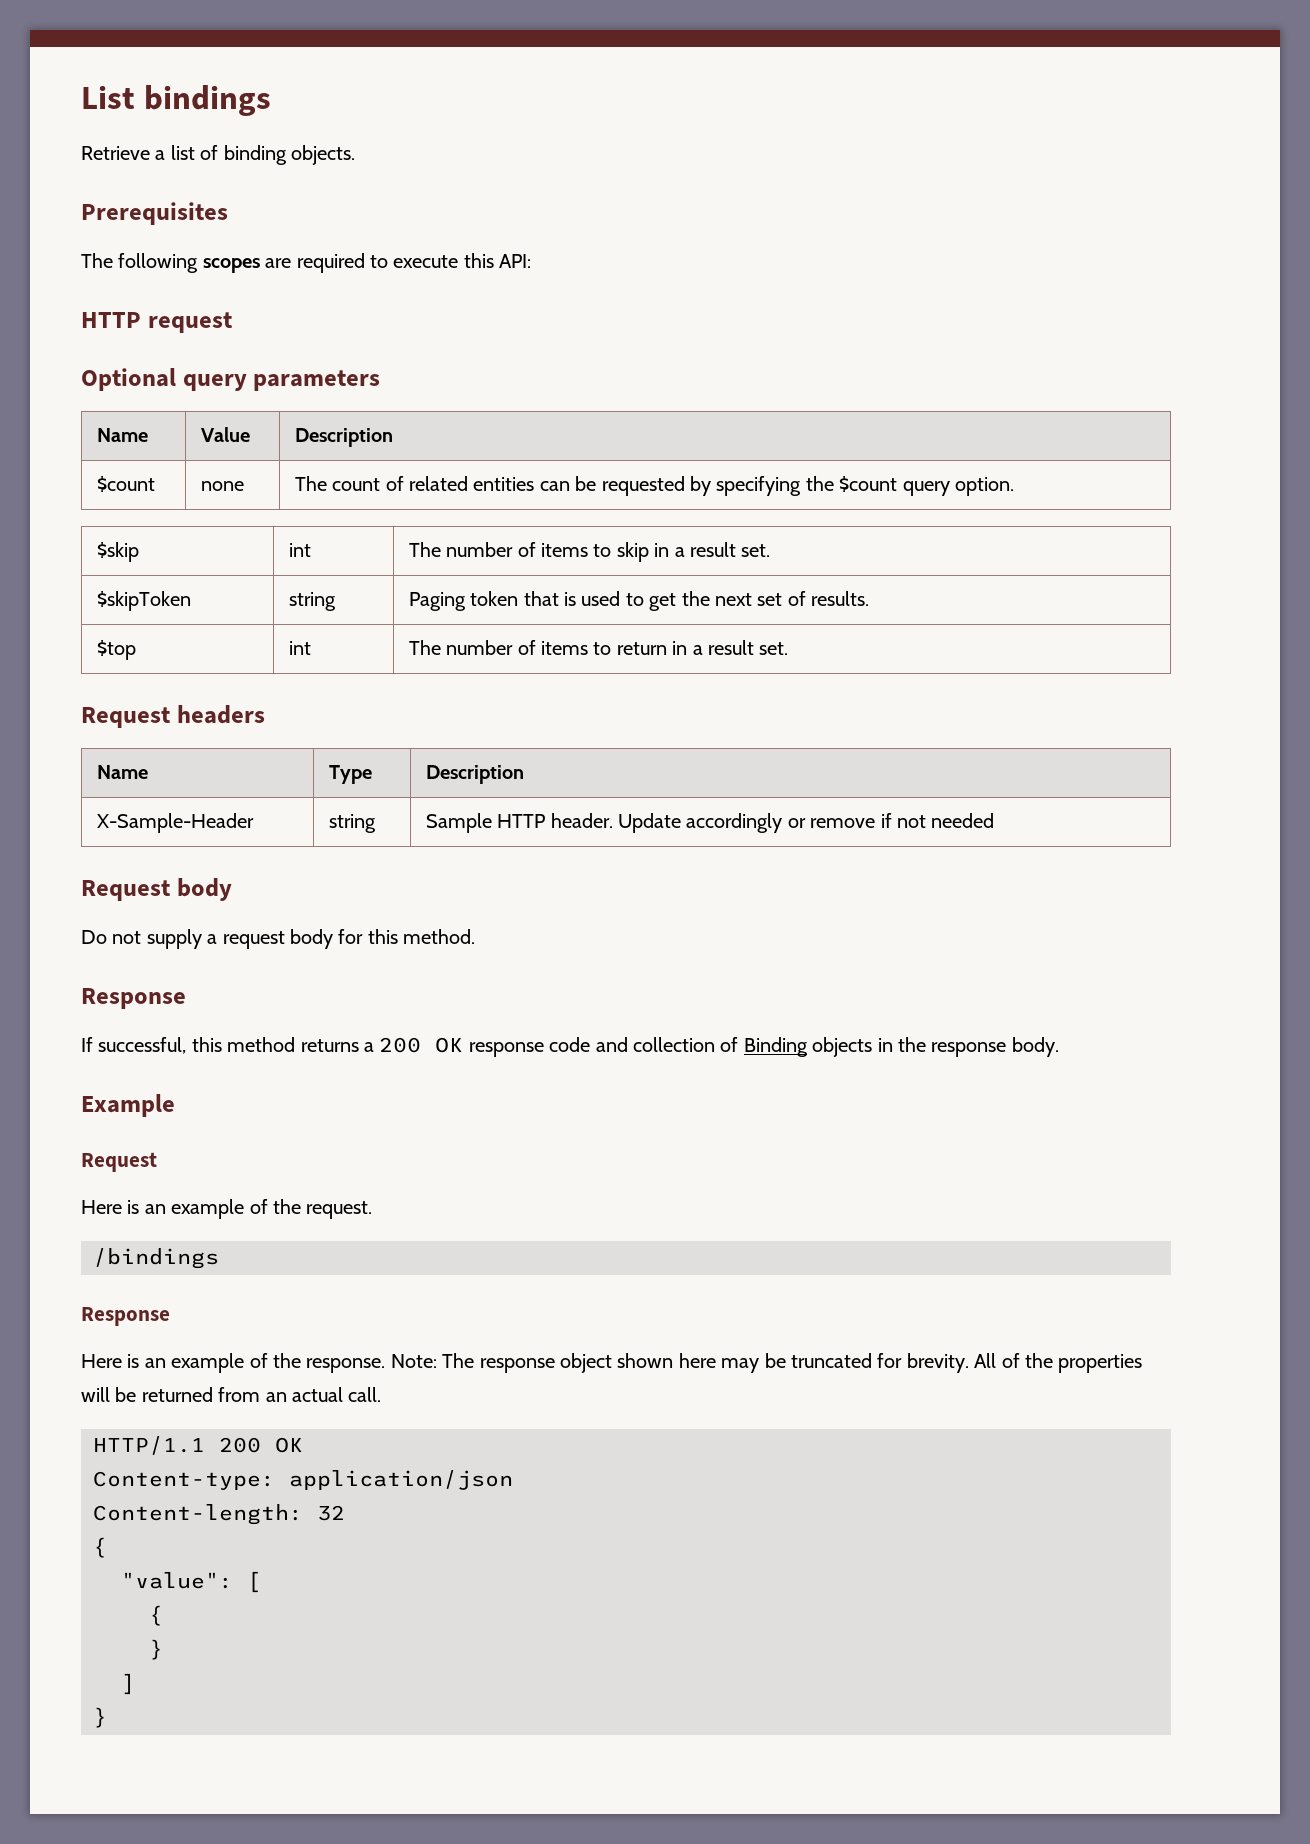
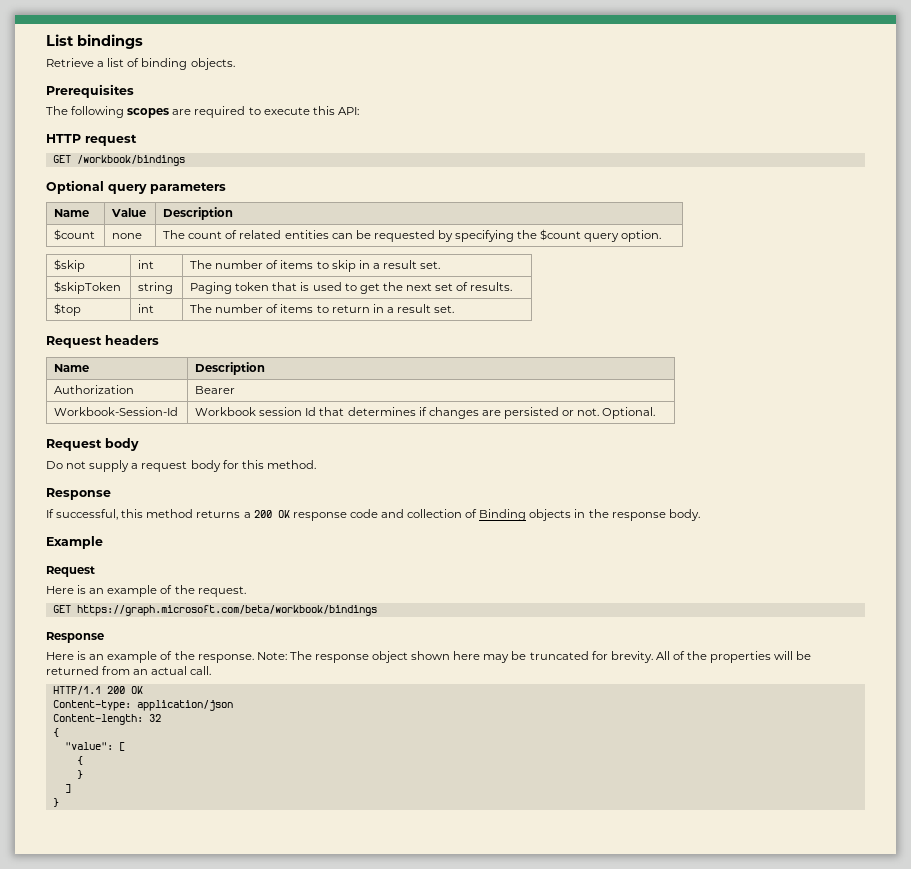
(232, 322) none -> [52,155,185,166] // GET /workbook/bindings
[328,765,372,784] [425,765,524,784] [96,813,254,833] [328,814,376,833] [425,813,995,833] | Type | Description // X-Sample-Header | string | Sample HTTP header. Update accordingly or remove if not needed -> [195,362,266,375] [54,385,135,394] [195,386,236,394] [54,407,179,416] [195,407,656,419] | Description // Authorization | Bearer // Workbook-Session-Id | Workbook session Id that determines if changes are persisted or not. Optional.
[93,1248,219,1269] /bindings -> [52,605,377,616] GET https://graph.microsoft.com/beta/workbook/bindings

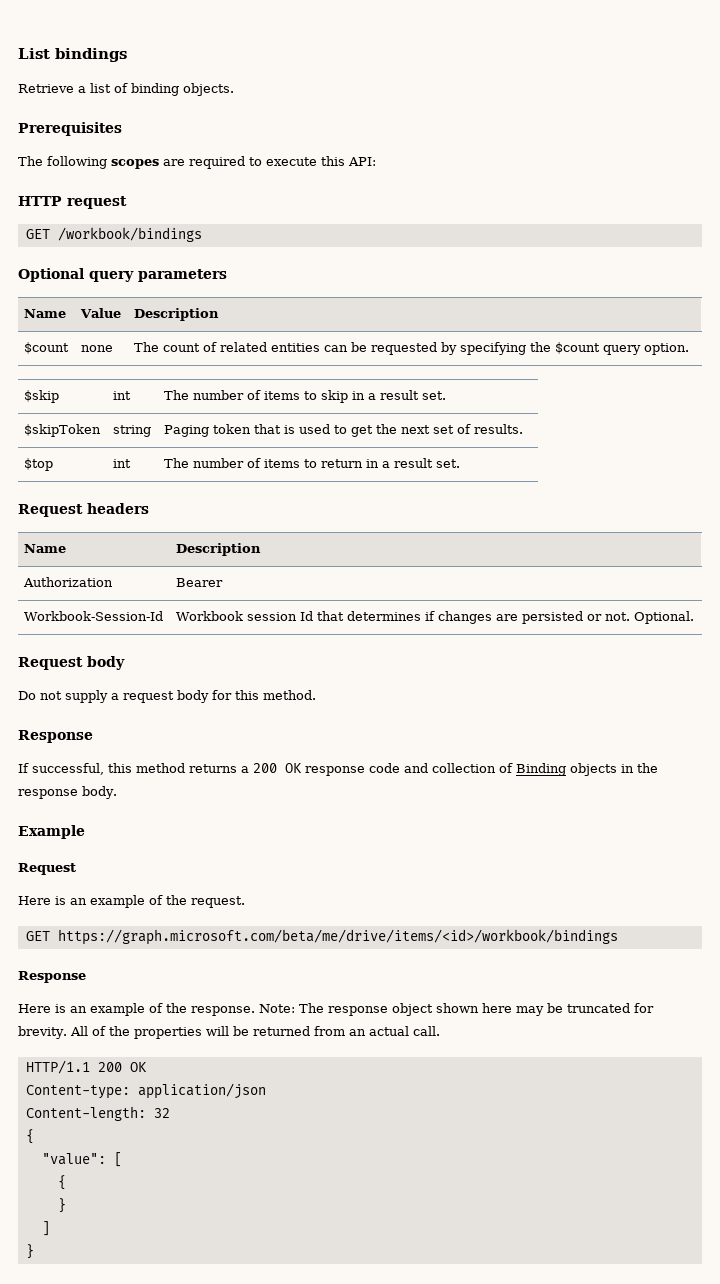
[76,605,377,616] https://graph.microsoft.com/beta/workbook/bindings -> [57,929,618,945] https://graph.microsoft.com/beta/me/drive/items/<id>/workbook/bindings

